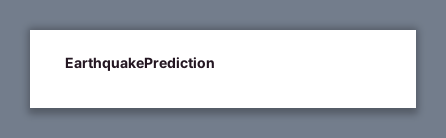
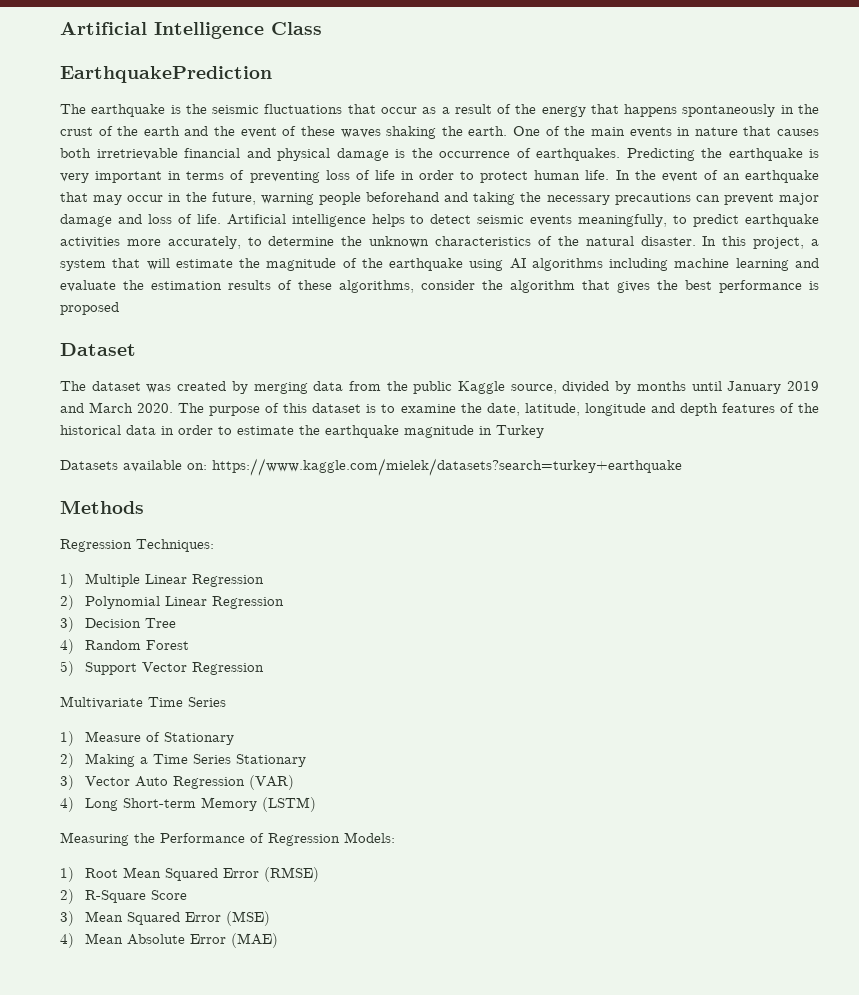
[65,57,215,71] EarthquakePrediction -> [60,22,322,39] [60,66,272,83] [60,104,820,117] [60,126,819,139] [60,148,819,161] [60,170,820,183] [60,192,819,205] [60,214,819,227] [60,236,820,249] [60,258,819,271] [60,280,819,293] [60,302,119,315] [60,343,136,356] [60,381,820,394] [60,402,819,416] [60,425,544,438] [60,458,682,476] [60,500,144,514] [60,539,214,552] [60,573,265,588] [60,595,285,610] [60,617,177,632] [60,639,190,654] [60,661,265,676] [60,696,226,709] [60,731,235,746] [60,753,307,768] [60,775,295,790] [60,797,317,812] [60,832,395,846] [60,867,320,882] [60,889,188,904] [60,911,271,926] [60,933,279,948] Artificial Intelligence Class // EarthquakePrediction // The earthquake is the seismic fluctuations that occur as a result of the energy that happens spontaneously in the crust of the earth and the event of these waves shaking the earth. One of the main events in nature that causes both irretrievable financial and physical damage is the occurrence of earthquakes. Predicting the earthquake is very important in terms of preventing loss of life in order to protect human life. In the event of an earthquake that may occur in the future, warning people beforehand and taking the necessary precautions can prevent major damage and loss of life. Artificial intelligence helps to detect seismic events meaningfully, to predict earthquake activities more accurately, to determine the unknown characteristics of the natural disaster. In this project, a system that will estimate the magnitude of the earthquake using AI algorithms including machine learning and evaluate the estimation results of these algorithms, consider the algorithm that gives the best performance is proposed // Dataset // The dataset was created by merging data from the public Kaggle source, divided by months until January 2019 and March 2020. The purpose of this dataset is to examine the date, latitude, longitude and depth features of the historical data in order to estimate the earthquake magnitude in Turkey // Datasets available on: https://www.kaggle.com/mielek/datasets?search=turkey+earthquake // Methods // Regression Techniques: // 1) Multiple Linear Regression // 2) Polynomial Linear Regression // 3) Decision Tree // 4) Random Forest // 5) Support Vector Regression // Multivariate Time Series // 1) Measure of Stationary // 2) Making a Time Series Stationary // 3) Vector Auto Regression (VAR) // 4) Long Short-term Memory (LSTM) // Measuring the Performance of Regression Models: // 1) Root Mean Squared Error (RMSE) // 2) R-Square Score // 3) Mean Squared Error (MSE) // 4) Mean Absolute Error (MAE)

